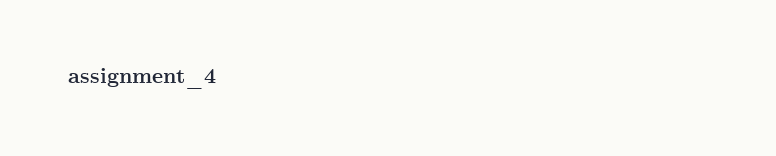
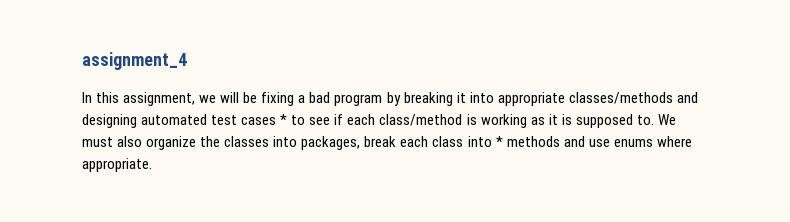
(216, 78) none -> [82,92,698,106] [82,114,676,128] [82,136,692,150] [82,158,152,172] // In this assignment, we will be fixing a bad program by breaking it into appropriate classes/methods and designing automated test cases * to see if each class/method is working as it is supposed to. We must also organize the classes into packages, break each class into * methods and use enums where appropriate.

